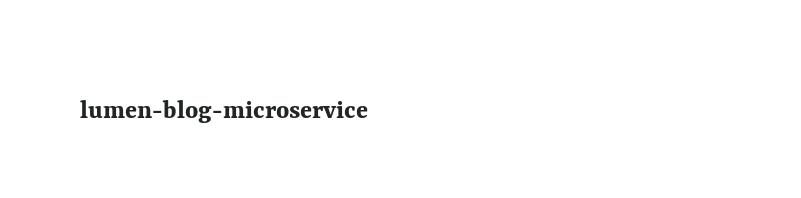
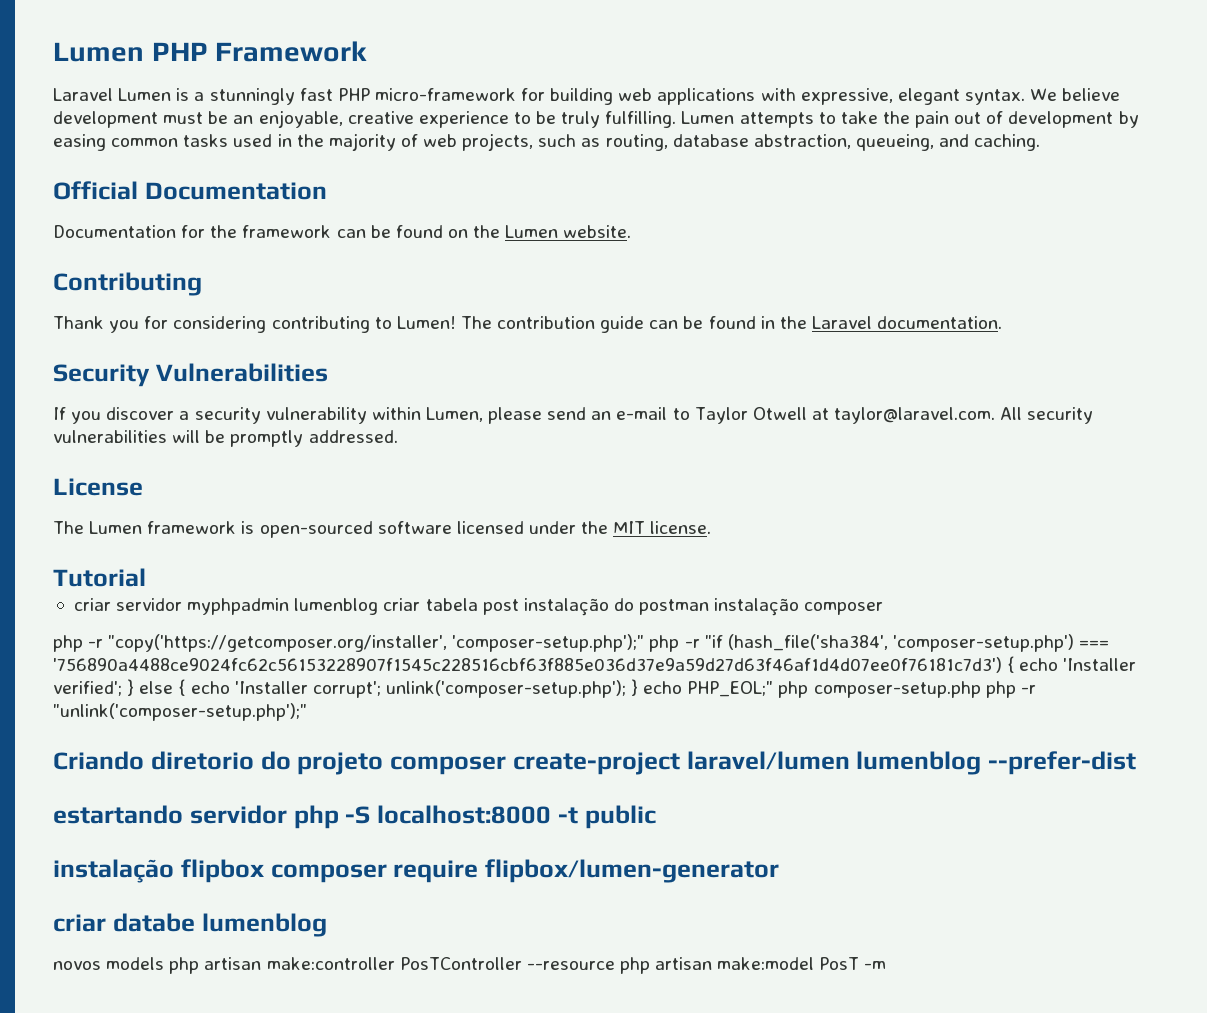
[80,100,368,123] lumen-blog-microservice -> [53,41,368,62] [53,88,1121,105] [53,110,1139,128] [53,133,1041,151] [53,181,327,200] [53,225,632,238] [53,272,202,296] [53,316,1003,333] [53,363,328,387] [53,407,1094,424] [53,430,398,447] [53,478,143,496] [53,521,712,538] [53,568,146,587] [73,598,884,616] [53,634,1110,652] [53,656,1137,673] [53,679,1036,698] [53,703,307,721] [53,751,1136,775] [53,805,656,829] [53,859,779,883] [53,913,327,937] [53,957,887,974] Lumen PHP Framework // Laravel Lumen is a stunningly fast PHP micro-framework for building web applications with expressive, elegant syntax. We believe development must be an enjoyable, creative experience to be truly fulfilling. Lumen attempts to take the pain out of development by easing common tasks used in the majority of web projects, such as routing, database abstraction, queueing, and caching. // Official Documentation // Documentation for the framework can be found on the Lumen website. // Contributing // Thank you for considering contributing to Lumen! The contribution guide can be found in the Laravel documentation. // Security Vulnerabilities // If you discover a security vulnerability within Lumen, please send an e-mail to Taylor Otwell at taylor@laravel.com. All security vulnerabilities will be promptly addressed. // License // The Lumen framework is open-sourced software licensed under the MIT license. // Tutorial // criar servidor myphpadmin lumenblog criar tabela post instalação do postman instalação composer // php -r "copy('https://getcomposer.org/installer', 'composer-setup.php');" php -r "if (hash_file('sha384', 'composer-setup.php') === '756890a4488ce9024fc62c56153228907f1545c228516cbf63f885e036d37e9a59d27d63f46af1d4d07ee0f76181c7d3') { echo 'Installer verified'; } else { echo 'Installer corrupt'; unlink('composer-setup.php'); } echo PHP_EOL;" php composer-setup.php php -r "unlink('composer-setup.php');" // Criando diretorio do projeto composer create-project laravel/lumen lumenblog --prefer-dist // estartando servidor php -S localhost:8000 -t public // instalação flipbox composer require flipbox/lumen-generator // criar databe lumenblog // novos models php artisan make:controller PosTController --resource php artisan make:model PosT -m

